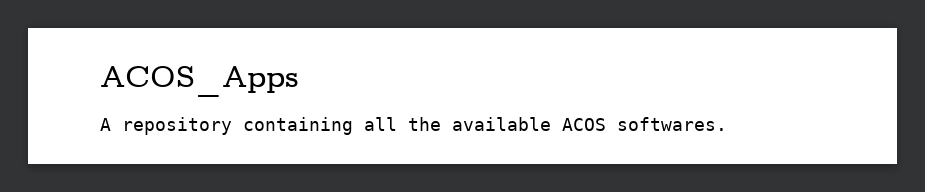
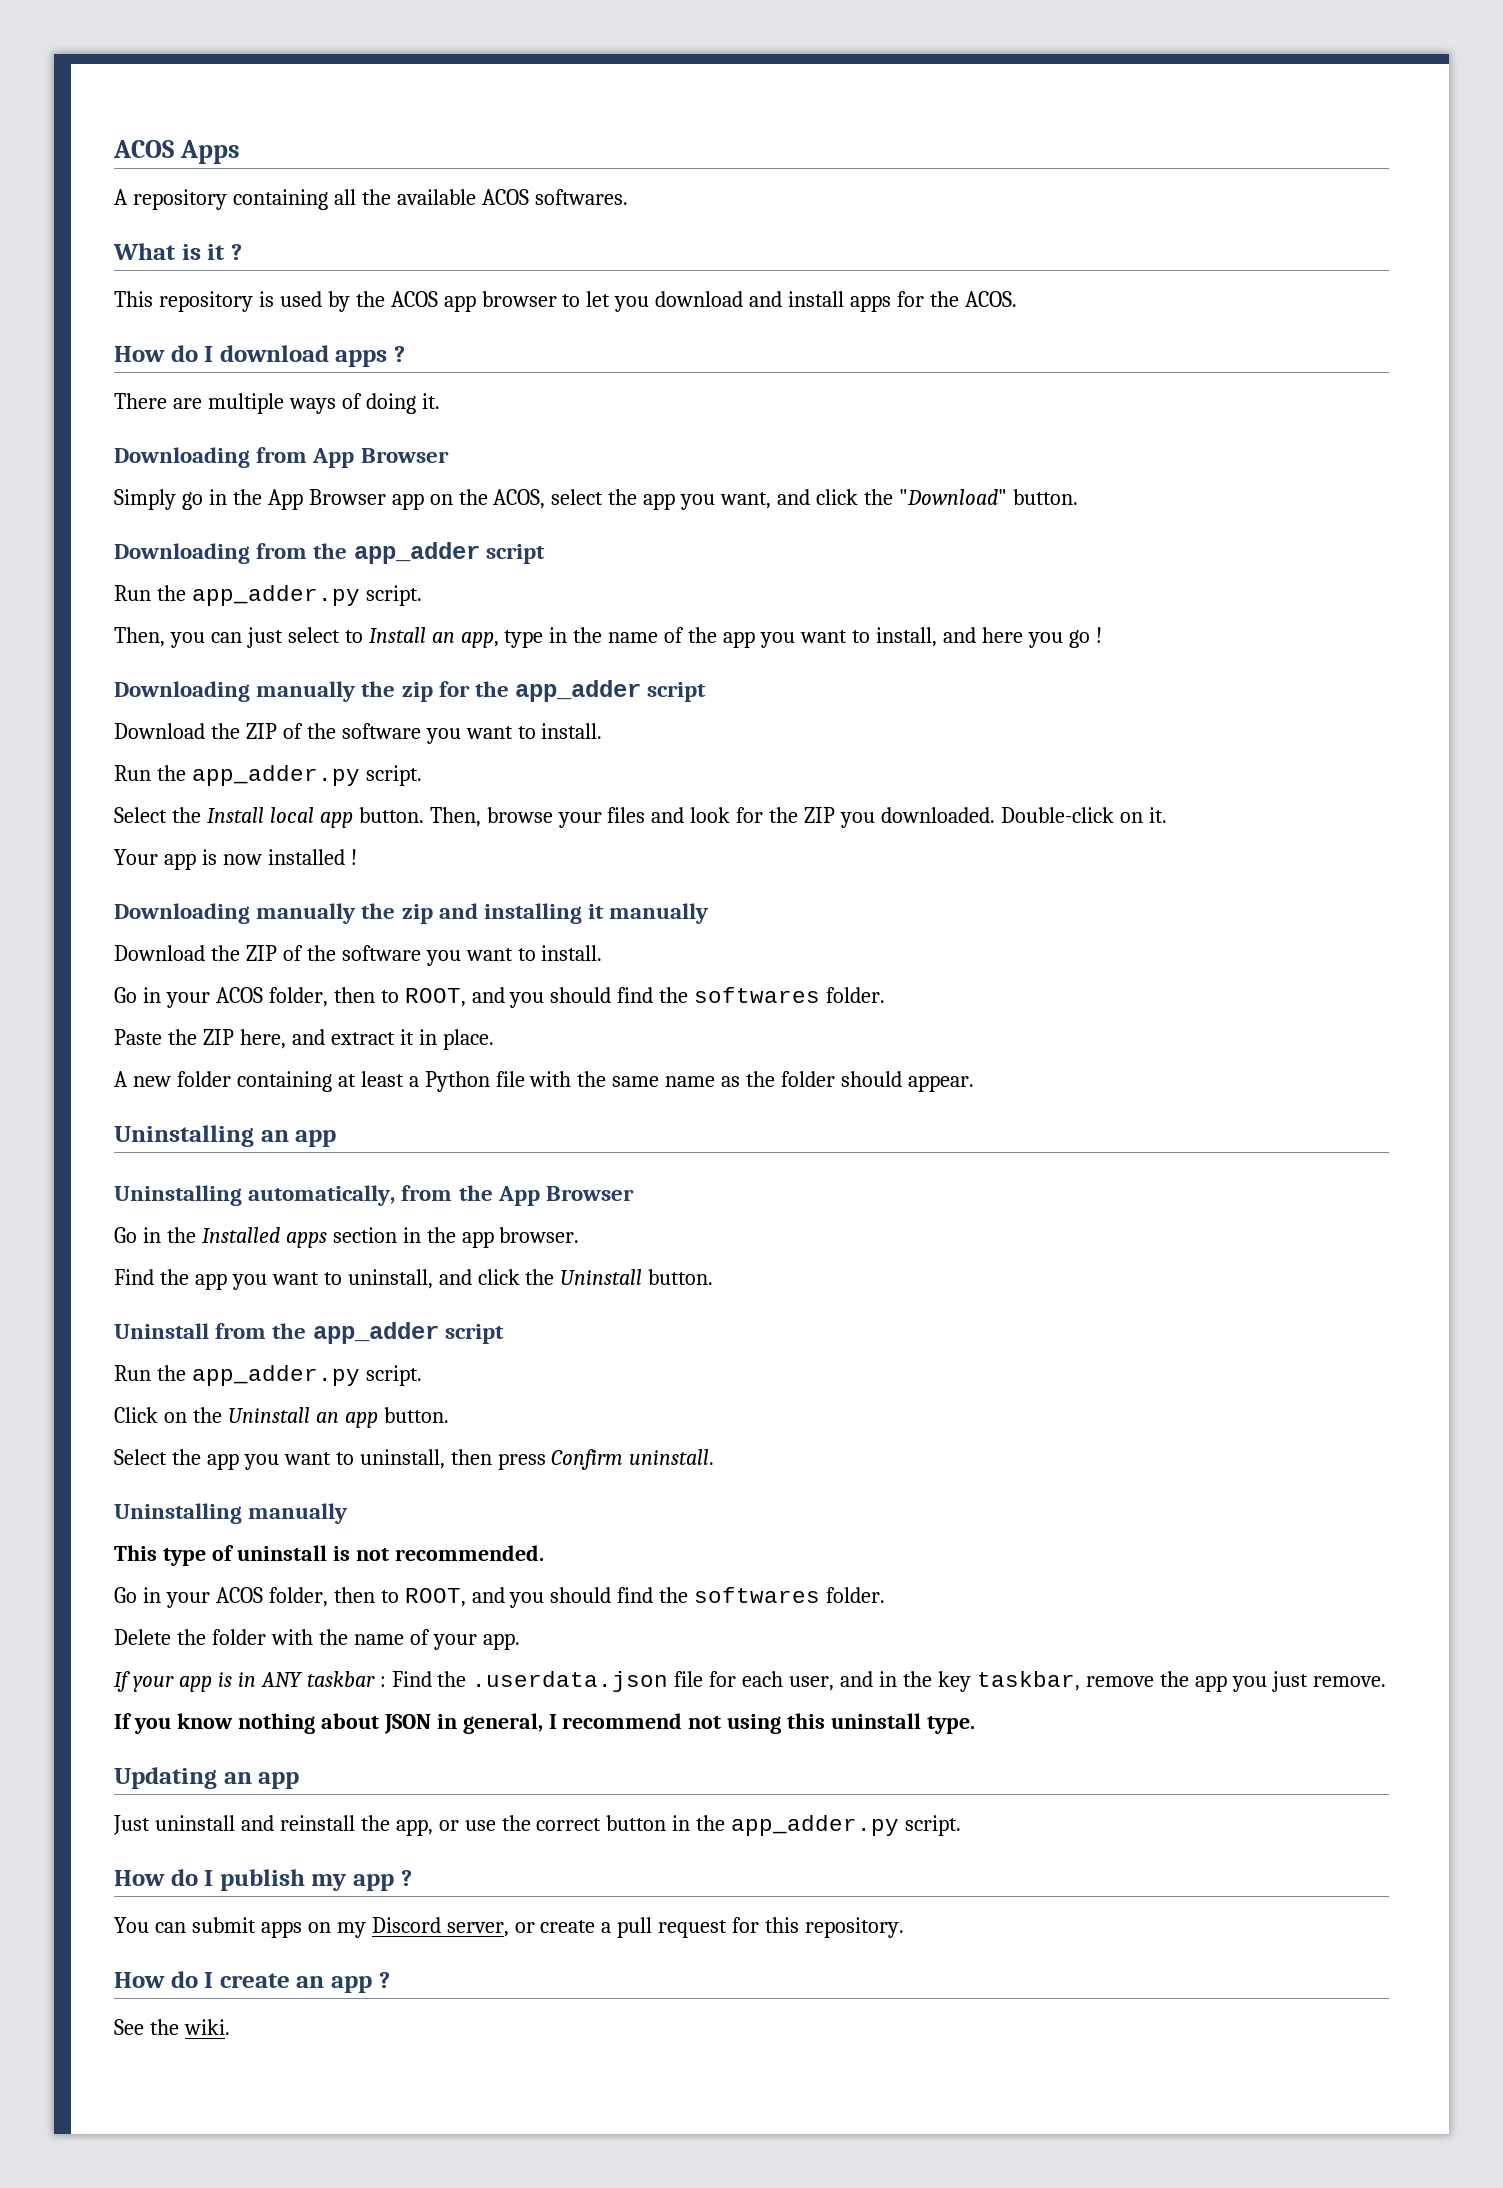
[100,66,299,97] ACOS_Apps -> [113,140,240,164] ACOS Apps
(727, 124) none -> [113,243,242,260] [114,291,1017,312] [114,345,406,367] [114,393,440,414] [114,447,449,468] [114,489,1078,510] [114,542,545,564] [114,585,422,606] [114,627,1102,648] [114,680,707,702] [114,723,603,744] [114,765,422,786] [114,807,1167,828] [114,849,357,870] [114,903,709,924] [114,945,603,966] [114,987,886,1008] [114,1029,494,1050] [114,1071,974,1092] [114,1125,337,1147] [114,1185,635,1206] [114,1227,580,1248] [114,1269,714,1290] [114,1322,504,1344] [114,1365,422,1386] [114,1407,449,1428] [114,1449,715,1470] [114,1503,348,1524] [114,1545,544,1566] [114,1587,886,1608] [114,1629,520,1650] [114,1671,1386,1692] [114,1713,976,1734] [114,1767,300,1789] [113,1815,962,1836] [114,1869,412,1891] [114,1917,905,1938] [114,1971,390,1993] [114,2019,230,2035] // What is it ? // This repository is used by the ACOS app browser to let you download and install apps for the ACOS. // How do I download apps ? // There are multiple ways of doing it. // Downloading from App Browser // Simply go in the App Browser app on the ACOS, select the app you want, and click the "Download" button. // Downloading from the app_adder script // Run the app_adder.py script. // Then, you can just select to Install an app, type in the name of the app you want to install, and here you go ! // Downloading manually the zip for the app_adder script // Download the ZIP of the software you want to install. // Run the app_adder.py script. // Select the Install local app button. Then, browse your files and look for the ZIP you downloaded. Double-click on it. // Your app is now installed ! // Downloading manually the zip and installing it manually // Download the ZIP of the software you want to install. // Go in your ACOS folder, then to ROOT, and you should find the softwares folder. // Paste the ZIP here, and extract it in place. // A new folder containing at least a Python file with the same name as the folder should appear. // Uninstalling an app // Uninstalling automatically, from the App Browser // Go in the Installed apps section in the app browser. // Find the app you want to uninstall, and click the Uninstall button. // Uninstall from the app_adder script // Run the app_adder.py script. // Click on the Uninstall an app button. // Select the app you want to uninstall, then press Confirm uninstall. // Uninstalling manually // This type of uninstall is not recommended. // Go in your ACOS folder, then to ROOT, and you should find the softwares folder. // Delete the folder with the name of your app. // If your app is in ANY taskbar : Find the .userdata.json file for each user, and in the key taskbar, remove the app you just remove. // If you know nothing about JSON in general, I recommend not using this uninstall type. // Updating an app // Just uninstall and reinstall the app, or use the correct button in the app_adder.py script. // How do I publish my app ? // You can submit apps on my Discord server, or create a pull request for this repository. // How do I create an app ? // See the wiki.

